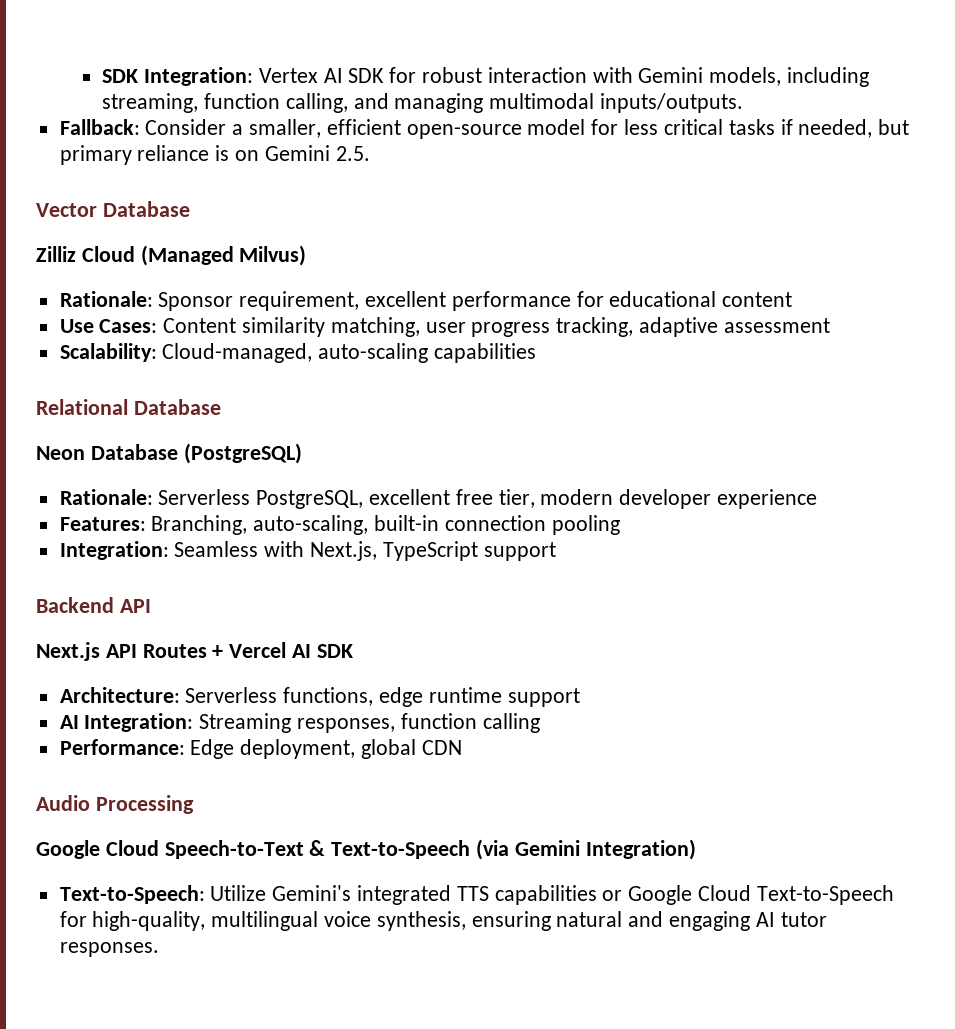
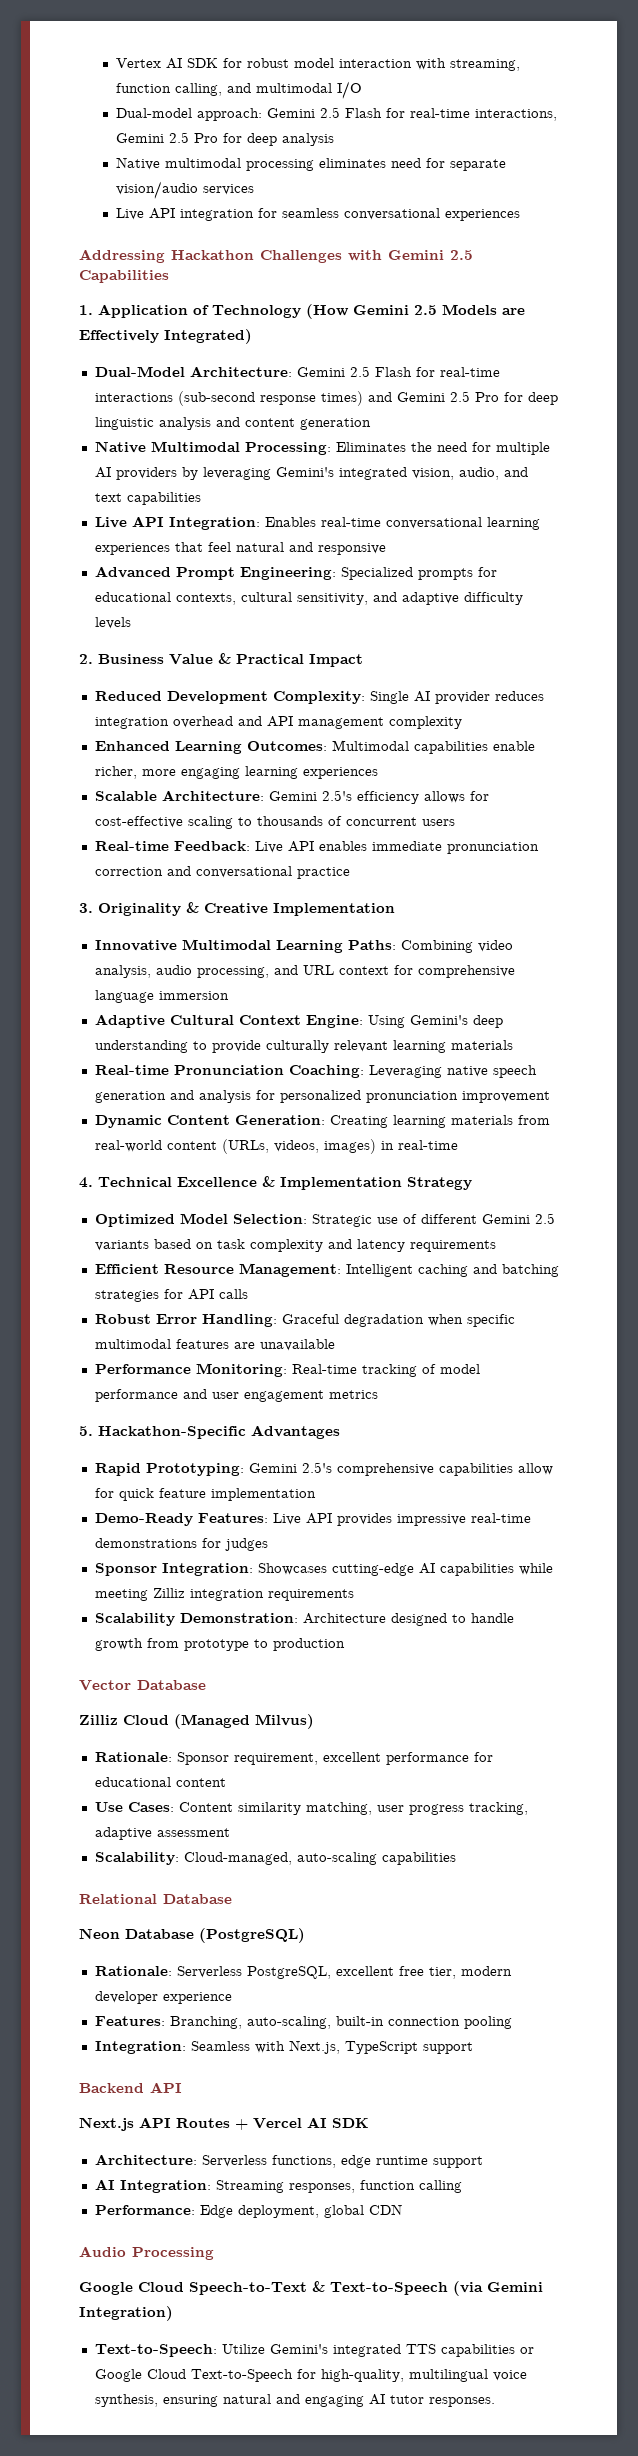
[102,67,253,86] SDK Integration: -> (116, 63) none
(482, 75) none -> [294,58,335,68] model
[638,67,869,87] Gemini models, including -> (447, 64) none
[394,93,743,113] [59,119,910,139] [59,145,370,165] managing multimodal inputs/outputs. // Fallback: Consider a smaller, efficient open-source model for less critical tasks if needed, but primary reliance is on Gemini 2.5. -> [256,81,363,99] [116,107,558,121] [116,132,335,146] [116,157,507,171] [116,181,255,199] [116,208,521,221] [79,249,473,263] [79,270,169,283] [79,304,525,319] [79,329,252,344] [94,366,500,377] [94,391,558,406] [94,417,371,430] [94,441,550,455] [94,467,528,480] [94,492,201,505] [94,516,540,530] [94,542,386,555] [94,566,497,580] [94,592,523,605] [94,617,131,629] [79,653,363,667] [94,691,544,704] [94,716,462,729] [94,740,535,754] [94,766,378,779] [94,790,489,804] [94,816,455,829] [94,841,539,854] [94,866,350,879] [79,902,395,916] [94,939,513,953] [94,965,515,978] [94,990,229,1003] [94,1014,503,1028] [94,1040,513,1053] [94,1065,537,1078] [94,1090,550,1103] [94,1115,550,1128] [94,1139,458,1154] [79,1176,472,1190] [94,1213,555,1227] [94,1239,496,1252] [94,1263,559,1277] [94,1289,248,1302] [94,1314,515,1327] [94,1339,335,1351] [94,1363,480,1377] [94,1389,378,1402] [79,1425,340,1439] [94,1462,553,1476] [94,1488,316,1501] [94,1513,531,1526] [94,1538,268,1551] [94,1563,553,1576] [94,1588,354,1601] [94,1613,514,1626] [94,1638,345,1651] multimodal I/O // Dual-model approach: Gemini 2.5 Flash for real-time interactions, Gemini 2.5 Pro for deep analysis // Native multimodal processing eliminates need for separate vision/audio services // Live API integration for seamless conversational experiences // Addressing Hackathon Challenges with Gemini 2.5 Capabilities // 1. Application of Technology (How Gemini 2.5 Models are Effectively Integrated) // Dual-Model Architecture: Gemini 2.5 Flash for real-time interactions (sub-second response times) and Gemini 2.5 Pro for deep linguistic analysis and content generation // Native Multimodal Processing: Eliminates the need for multiple AI providers by leveraging Gemini's integrated vision, audio, and text capabilities // Live API Integration: Enables real-time conversational learning experiences that feel natural and responsive // Advanced Prompt Engineering: Specialized prompts for educational contexts, cultural sensitivity, and adaptive difficulty levels // 2. Business Value & Practical Impact // Reduced Development Complexity: Single AI provider reduces integration overhead and API management complexity // Enhanced Learning Outcomes: Multimodal capabilities enable richer, more engaging learning experiences // Scalable Architecture: Gemini 2.5's efficiency allows for cost-effective scaling to thousands of concurrent users // Real-time Feedback: Live API enables immediate pronunciation correction and conversational practice // 3. Originality & Creative Implementation // Innovative Multimodal Learning Paths: Combining video analysis, audio processing, and URL context for comprehensive language immersion // Adaptive Cultural Context Engine: Using Gemini's deep understanding to provide culturally relevant learning materials // Real-time Pronunciation Coaching: Leveraging native speech generation and analysis for personalized pronunciation improvement // Dynamic Content Generation: Creating learning materials from real-world content (URLs, videos, images) in real-time // 4. Technical Excellence & Implementation Strategy // Optimized Model Selection: Strategic use of different Gemini 2.5 variants based on task complexity and latency requirements // Efficient Resource Management: Intelligent caching and batching strategies for API calls // Robust Error Handling: Graceful degradation when specific multimodal features are unavailable // Performance Monitoring: Real-time tracking of model performance and user engagement metrics // 5. Hackathon-Specific Advantages // Rapid Prototyping: Gemini 2.5's comprehensive capabilities allow for quick feature implementation // Demo-Ready Features: Live API provides impressive real-time demonstrations for judges // Sponsor Integration: Showcases cutting-edge AI capabilities while meeting Zilliz integration requirements // Scalability Demonstration: Architecture designed to handle growth from prototype to production

